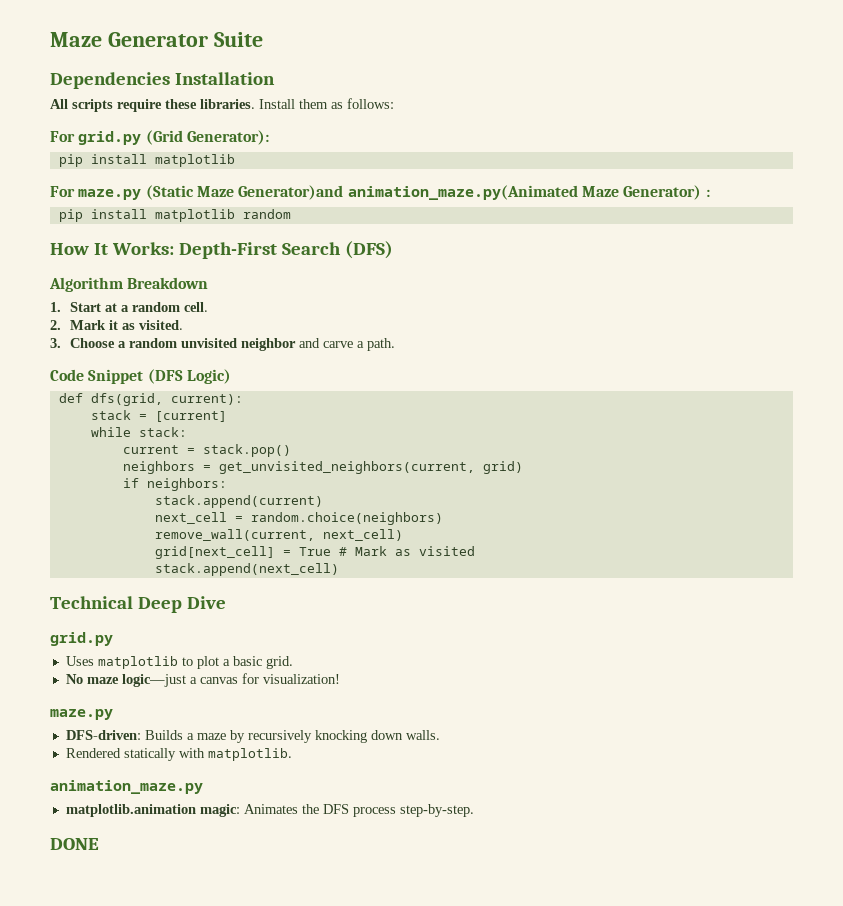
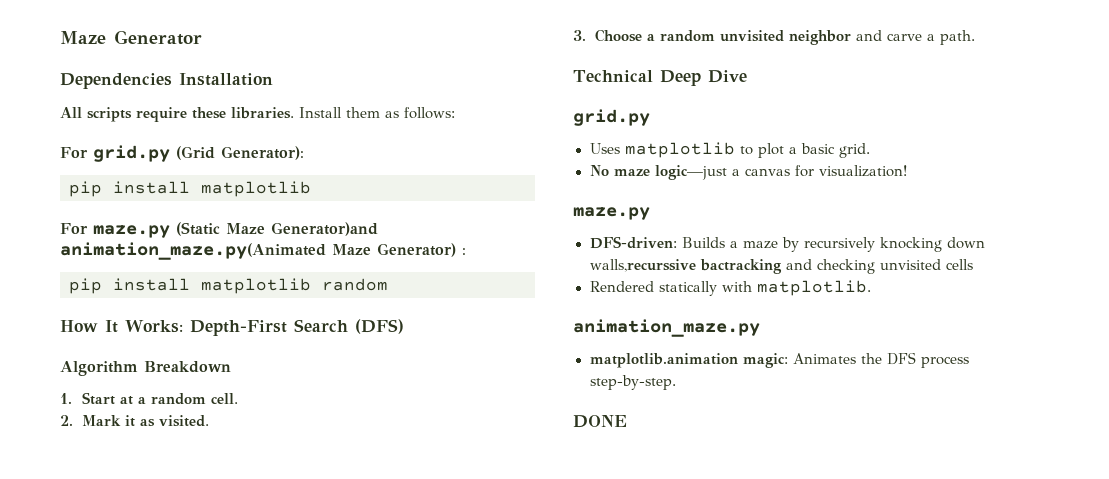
[213,32,263,47] Suite -> (202, 37) none
[50,369,231,384] [58,393,243,406] [90,410,227,422] [90,427,187,437] [122,444,291,457] [122,461,523,474] [122,478,227,491] [154,495,323,508] [154,512,443,525] [154,529,403,541] [154,546,475,559] [154,563,339,576] // Code Snippet (DFS Logic) // def dfs(grid, current): // stack = [current] // while stack: // current = stack.pop() // neighbors = get_unvisited_neighbors(current, grid) // if neighbors: // stack.append(current) // next_cell = random.choice(neighbors) // remove_wall(current, next_cell) // grid[next_cell] = True # Mark as visited // stack.append(next_cell) -> (976, 37) none
[405,730,440,740] walls. -> [589,259,973,274] walls,recurssive bactracking and checking unvisited cells

